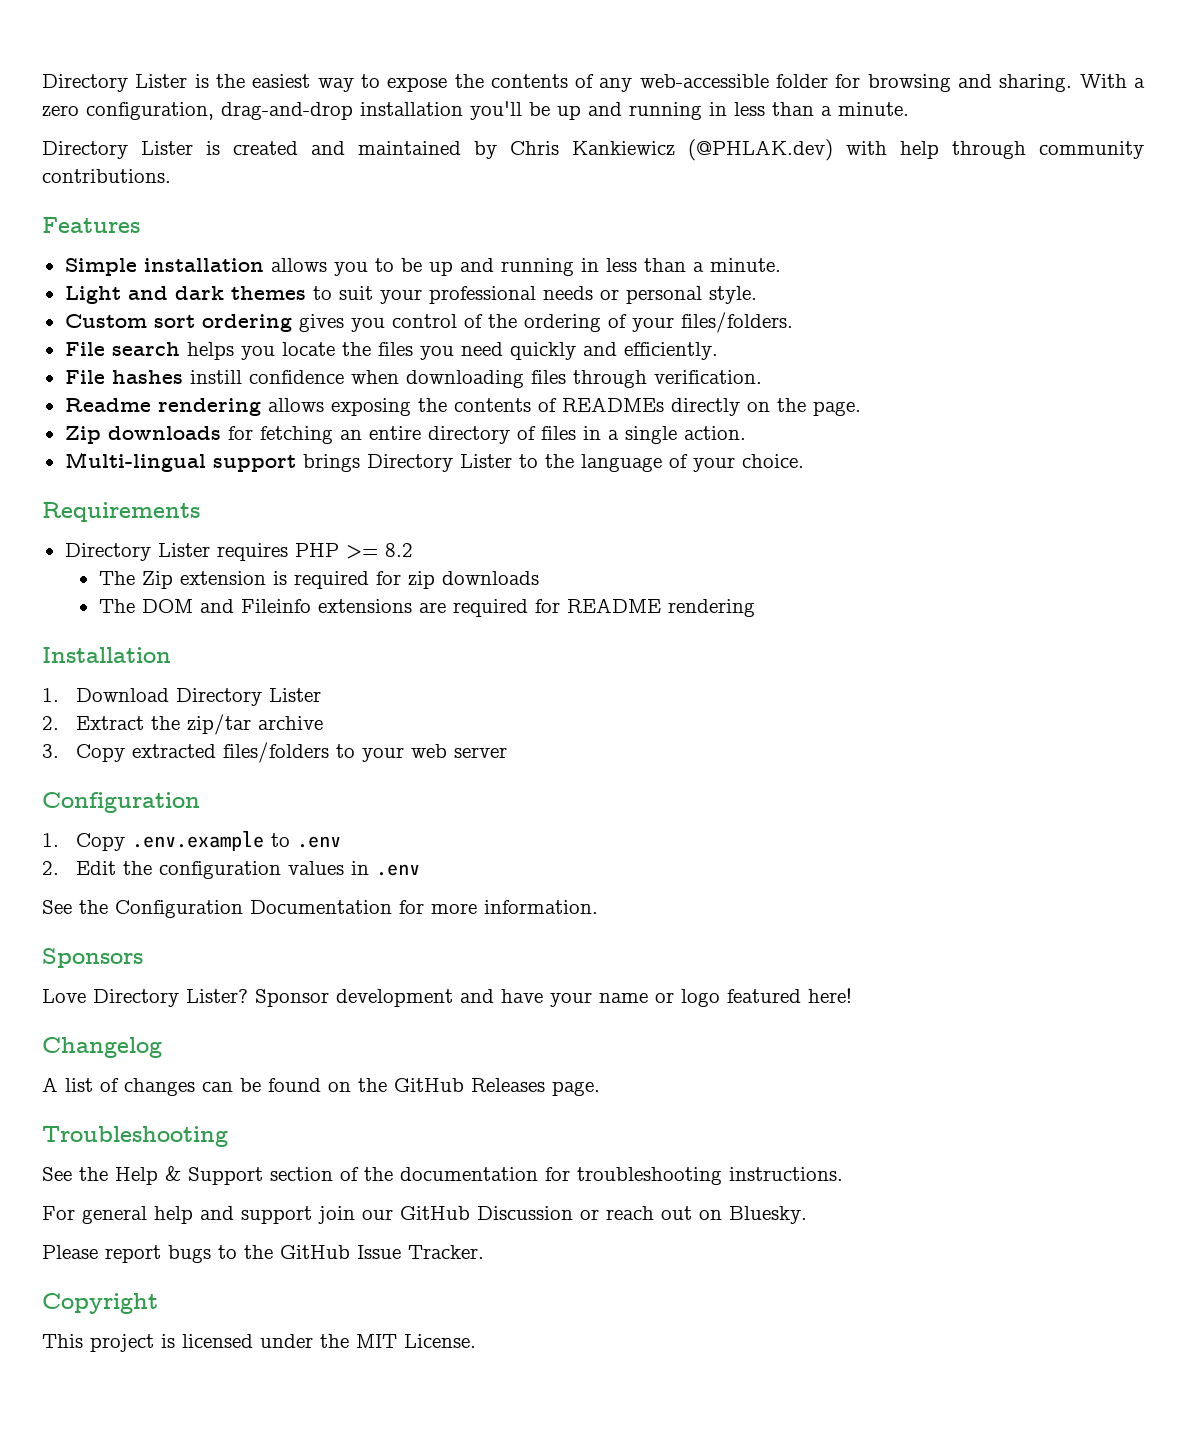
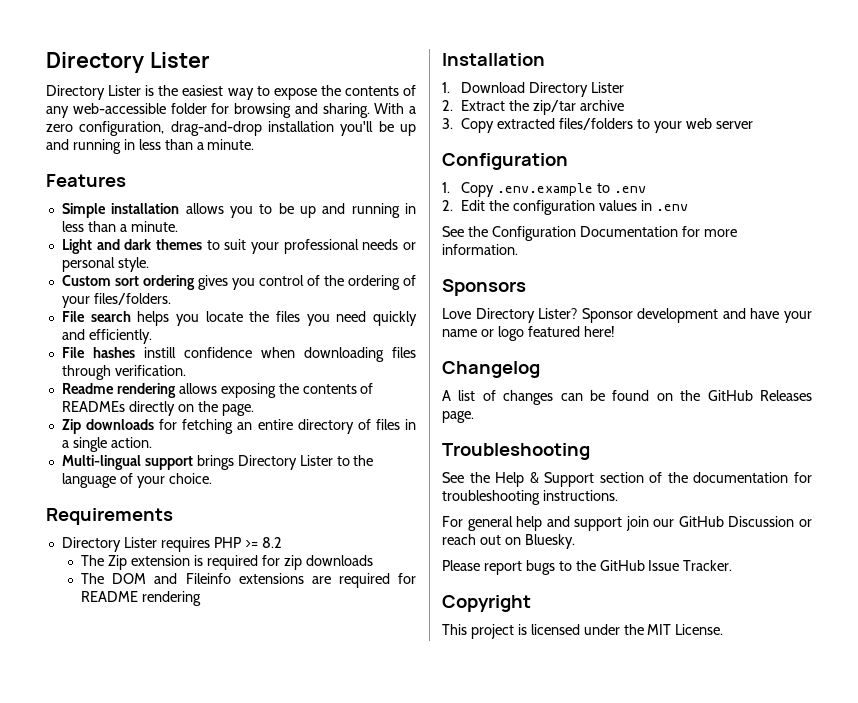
[42,74,188,92] Directory Lister -> [46,52,210,73] [46,85,142,100] Directory Lister // Directory Lister
[42,139,1144,161] [42,169,171,183] // Directory Lister is created and maintained by Chris Kankiewicz (@PHLAK.dev) with help through community contributions. -> (255, 144) none

